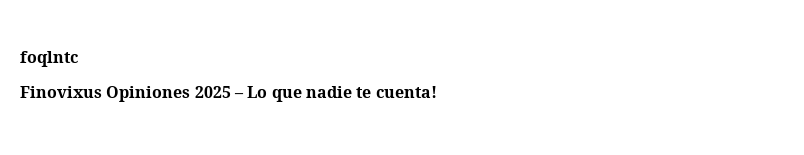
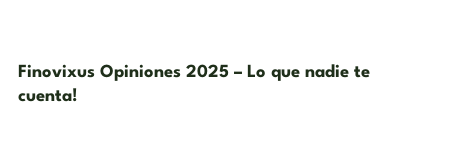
[20,51,78,67] foqlntc // -> (18, 71) none

